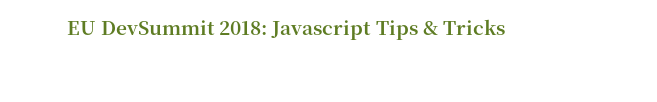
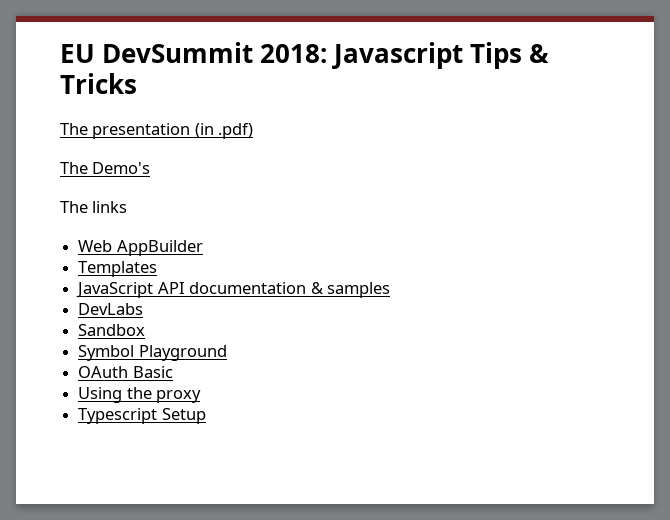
(505, 27) none -> [60,123,254,139] [60,162,151,174] [60,201,128,213] [78,240,203,256] [78,261,158,277] [76,282,390,298] [78,303,144,315] [78,324,146,336] [78,345,227,361] [78,366,173,378] [78,387,202,403] [78,408,206,424] // The presentation (in .pdf) // The Demo's // The links // Web AppBuilder // Templates // JavaScript API documentation & samples // DevLabs // Sandbox // Symbol Playground // OAuth Basic // Using the proxy // Typescript Setup

